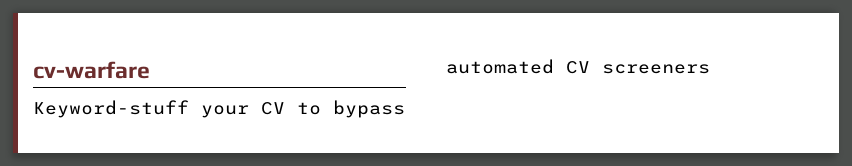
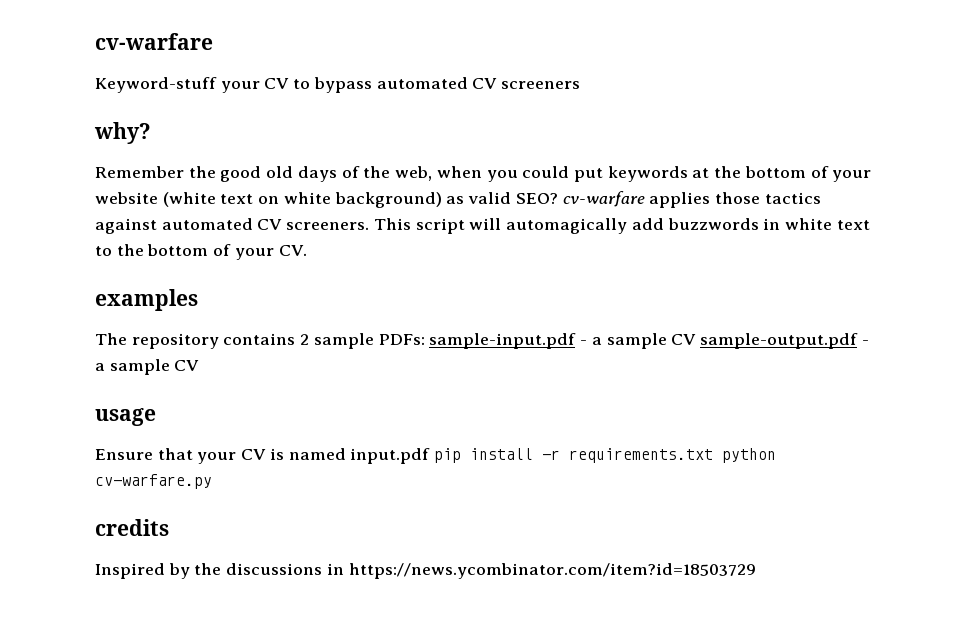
(710, 69) none -> [94,122,151,144] [95,166,872,182] [95,191,821,208] [95,218,870,234] [95,244,307,260] [95,289,198,311] [95,333,869,349] [95,359,200,375] [95,408,156,426] [95,448,777,464] [95,474,212,489] [95,519,169,536] [95,563,756,579] // why? // Remember the good old days of the web, when you could put keywords at the bottom of your website (white text on white background) as valid SEO? cv-warfare applies those tactics against automated CV screeners. This script will automagically add buzzwords in white text to the bottom of your CV. // examples // The repository contains 2 sample PDFs: sample-input.pdf - a sample CV sample-output.pdf - a sample CV // usage // Ensure that your CV is named input.pdf pip install -r requirements.txt python cv-warfare.py // credits // Inspired by the discussions in https://news.ycombinator.com/item?id=18503729

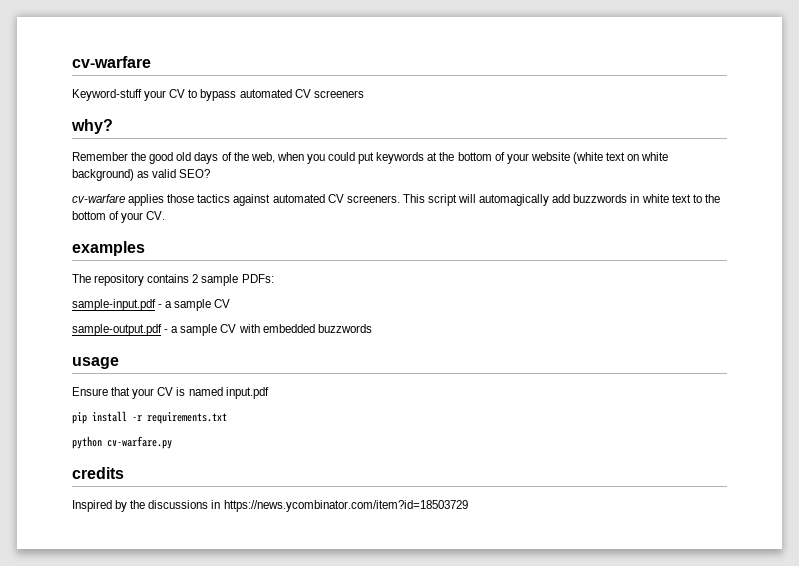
(558, 198) none -> (211, 173) //
(425, 339) none -> (274, 278) //
(697, 339) none -> (231, 303) //
(200, 365) none -> [238,324,372,333] with embedded buzzwords
(431, 456) none -> (269, 393) //
(714, 455) none -> (227, 418) //

